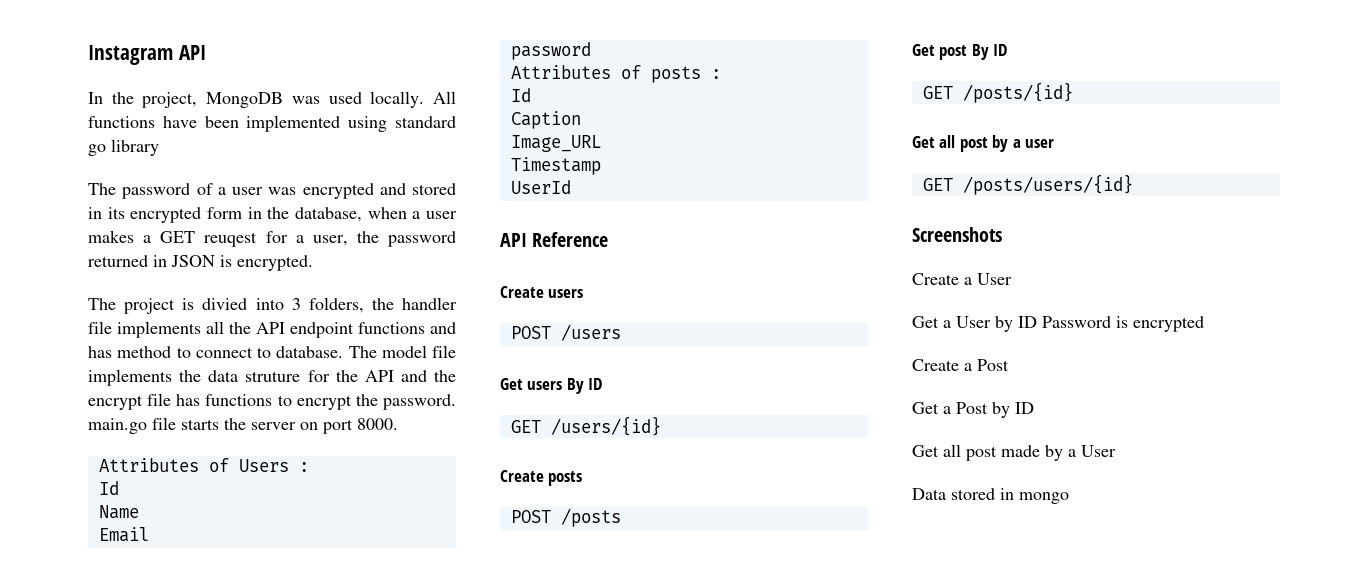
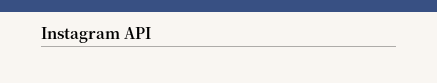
[88,91,456,108] [88,115,456,132] [88,139,159,156] [88,183,456,199] [88,207,458,223] [88,230,456,247] [88,255,313,271] [88,297,457,314] [88,321,456,338] [88,345,456,358] [88,369,456,386] [88,393,456,410] [88,417,398,434] [98,458,309,472] [98,481,119,495] [98,505,139,519] [98,527,149,542] [510,42,591,60] [510,65,721,83] [510,88,531,102] [510,111,581,129] [510,135,601,152] [510,157,601,175] [510,180,571,194] [500,232,609,247] [500,286,584,298] [510,324,621,341] [500,378,603,394] [510,416,661,436] [500,470,583,486] [510,508,621,527] [912,44,1008,60] [922,82,1073,103] [912,135,1055,152] [922,174,1133,195] [912,227,1002,242] [912,273,1012,285] [912,316,1204,332] [912,359,1009,371] [912,402,1034,418] [912,444,1116,461] [912,488,1069,504] // In the project, MongoDB was used locally. All functions have been implemented using standard go library // The password of a user was encrypted and stored in its encrypted form in the database, when a user makes a GET reuqest for a user, the password returned in JSON is encrypted. // The project is divied into 3 folders, the handler file implements all the API endpoint functions and has method to connect to database. The model file implements the data struture for the API and the encrypt file has functions to encrypt the password. main.go file starts the server on port 8000. // Attributes of Users : // Id // Name // Email // password // Attributes of posts : // Id // Caption // Image_URL // Timestamp // UserId // API Reference // Create users // POST /users // Get users By ID // GET /users/{id} // Create posts // POST /posts // Get post By ID // GET /posts/{id} // Get all post by a user // GET /posts/users/{id} // Screenshots // Create a User // Get a User by ID Password is encrypted // Create a Post // Get a Post by ID // Get all post made by a User // Data stored in mongo -> (152, 33) none

